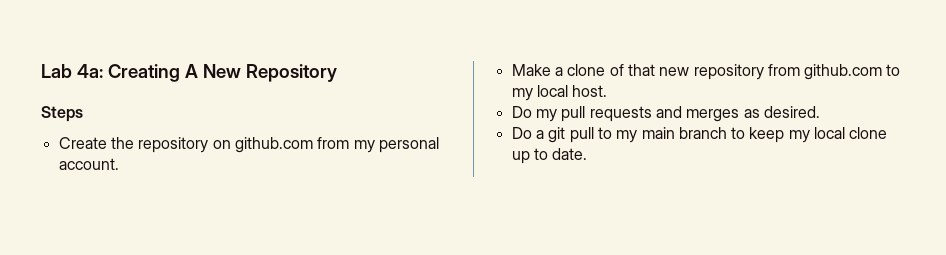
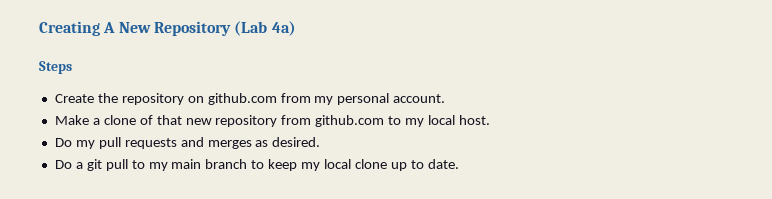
[41,64,103,78] Lab 4a: -> (39, 28) none
(337, 73) none -> [234,21,296,36] (Lab 4a)

